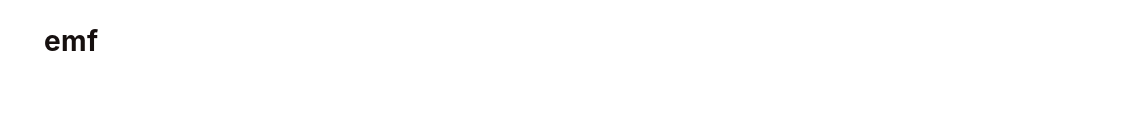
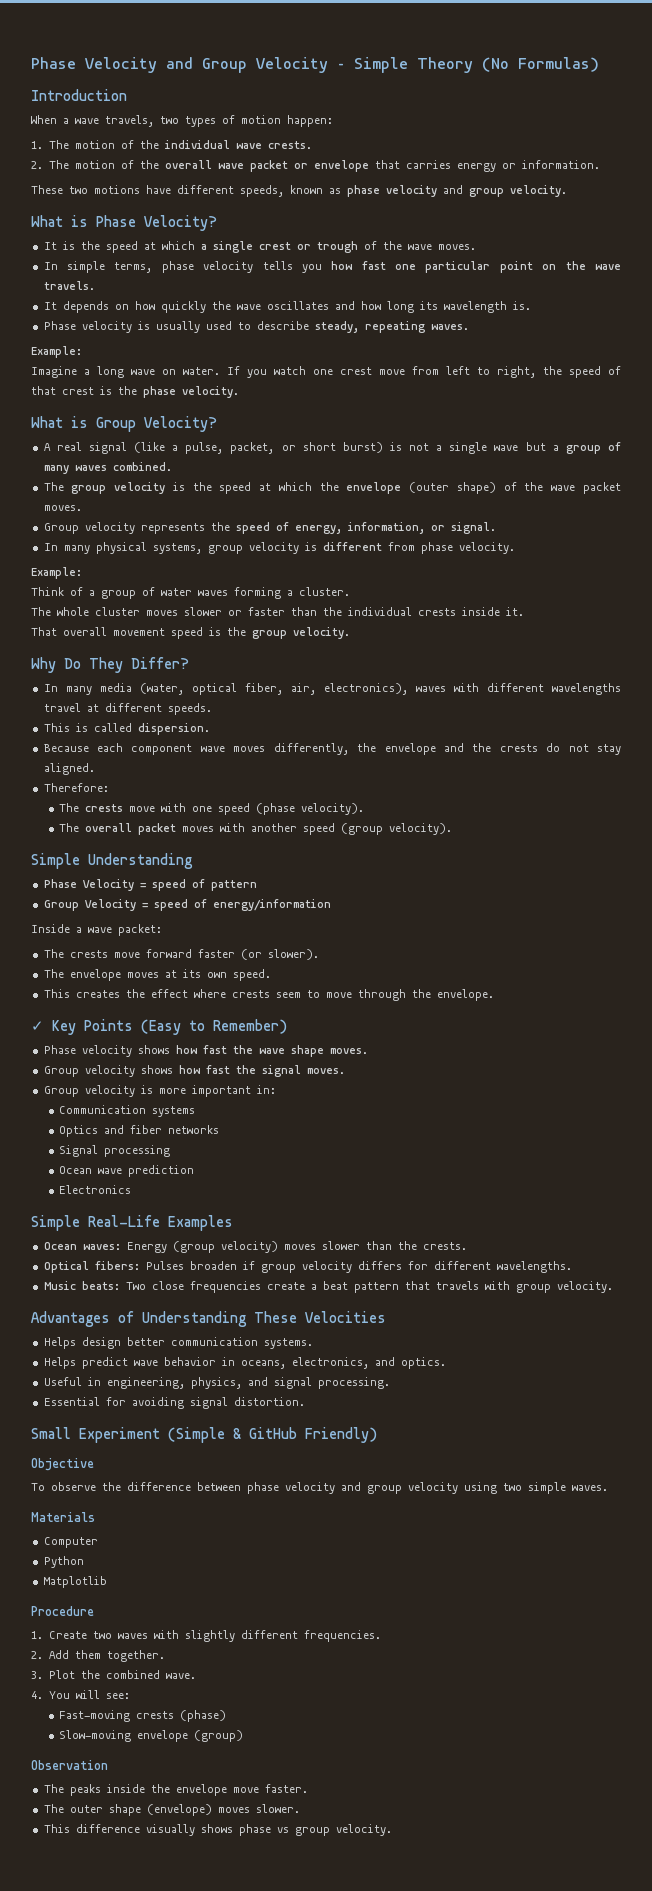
[44,29,98,51] emf -> [31,57,599,73] [31,89,127,101] [31,115,333,127] [31,140,312,149] [31,160,600,172] [31,185,567,197] [31,215,217,231] [43,241,476,253] [43,261,622,273] [43,281,95,290] [43,301,531,313] [43,321,469,333] [31,346,82,358] [31,366,621,378] [31,386,239,398] [31,416,217,432] [43,442,621,454] [43,462,172,474] [43,482,621,494] [43,505,82,511] [43,522,496,534] [43,542,515,554] [31,567,82,579] [31,587,350,599] [31,607,524,616] [31,627,350,639] [31,657,189,673] [43,683,622,695] [43,703,212,715] [43,723,210,735] [43,743,621,755] [43,763,95,775] [43,783,109,792] [59,803,365,815] [59,823,453,835] [31,853,193,869] [43,879,257,891] [43,899,331,911] [31,924,162,936] [43,949,319,960] [43,969,271,981] [43,989,494,1001] [31,1019,287,1035] [43,1045,368,1057] [43,1065,345,1077] [43,1085,276,1097] [59,1105,196,1117] [59,1125,220,1137] [59,1145,171,1157] [59,1165,195,1177] [59,1185,132,1194] [31,1215,233,1231] [43,1241,467,1253] [43,1261,572,1273] [43,1281,613,1293] [31,1311,386,1327] [43,1337,313,1349] [43,1357,446,1369] [43,1377,390,1389] [43,1397,305,1409] [31,1427,377,1443] [31,1458,94,1471] [31,1482,608,1494] [31,1512,95,1522] [43,1537,98,1548] [43,1556,84,1568] [43,1576,107,1588] [31,1606,94,1616] [31,1630,381,1642] [31,1650,165,1662] [31,1670,196,1679] [31,1690,130,1699] [59,1710,227,1722] [59,1730,244,1742] [31,1760,108,1770] [43,1784,308,1796] [43,1804,300,1816] [43,1824,392,1836] Phase Velocity and Group Velocity – Simple Theory (No Formulas) // Introduction // When a wave travels, two types of motion happen: // 1. The motion of the individual wave crests. // 2. The motion of the overall wave packet or envelope that carries energy or information. // These two motions have different speeds, known as phase velocity and group velocity. // What is Phase Velocity? // It is the speed at which a single crest or trough of the wave moves. // In simple terms, phase velocity tells you how fast one particular point on the wave travels. // It depends on how quickly the wave oscillates and how long its wavelength is. // Phase velocity is usually used to describe steady, repeating waves. // Example: // Imagine a long wave on water. If you watch one crest move from left to right, the speed of that crest is the phase velocity. // What is Group Velocity? // A real signal (like a pulse, packet, or short burst) is not a single wave but a group of many waves combined. // The group velocity is the speed at which the envelope (outer shape) of the wave packet moves. // Group velocity represents the speed of energy, information, or signal. // In many physical systems, group velocity is different from phase velocity. // Example: // Think of a group of water waves forming a cluster. // The whole cluster moves slower or faster than the individual crests inside it. // That overall movement speed is the group velocity. // Why Do They Differ? // In many media (water, optical fiber, air, electronics), waves with different wavelengths travel at different speeds. // This is called dispersion. // Because each component wave moves differently, the envelope and the crests do not stay aligned. // Therefore: // The crests move with one speed (phase velocity). // The overall packet moves with another speed (group velocity). // Simple Understanding // Phase Velocity = speed of pattern // Group Velocity = speed of energy/information // Inside a wave packet: // The crests move forward faster (or slower). // The envelope moves at its own speed. // This creates the effect where crests seem to move through the envelope. // ✓ Key Points (Easy to Remember) // Phase velocity shows how fast the wave shape moves. // Group velocity shows how fast the signal moves. // Group velocity is more important in: // Communication systems // Optics and fiber networks // Signal processing // Ocean wave prediction // Electronics // Simple Real-Life Examples // Ocean waves: Energy (group velocity) moves slower than the crests. // Optical fibers: Pulses broaden if group velocity differs for different wavelengths. // Music beats: Two close frequencies create a beat pattern that travels with group velocity. // Advantages of Understanding These Velocities // Helps design better communication systems. // Helps predict wave behavior in oceans, electronics, and optics. // Useful in engineering, physics, and signal processing. // Essential for avoiding signal distortion. // Small Experiment (Simple & GitHub Friendly) // Objective // To observe the difference between phase velocity and group velocity using two simple waves. // Materials // Computer // Python // Matplotlib // Procedure // 1. Create two waves with slightly different frequencies. // 2. Add them together. // 3. Plot the combined wave. // 4. You will see: // Fast-moving crests (phase) // Slow-moving envelope (group) // Observation // The peaks inside the envelope move faster. // The outer shape (envelope) moves slower. // This difference visually shows phase vs group velocity.

